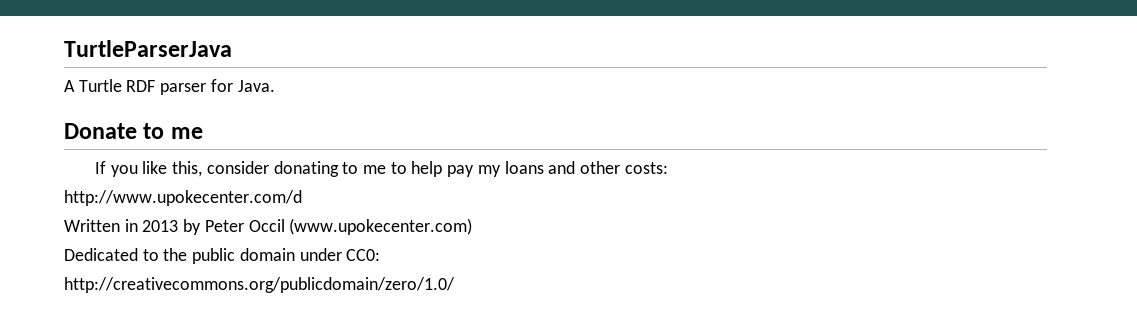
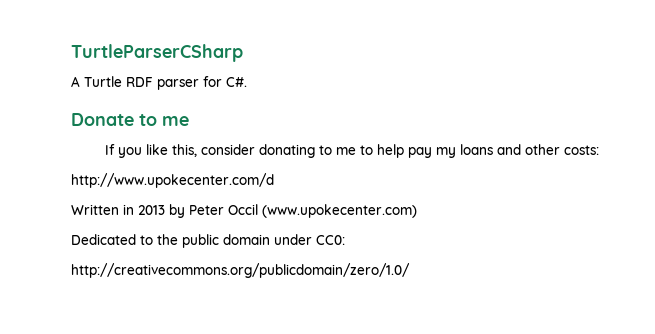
[64,40,232,57] TurtleParserJava -> [71,44,243,62] TurtleParserCSharp
[237,80,275,92] Java. -> [226,77,247,87] C#.

